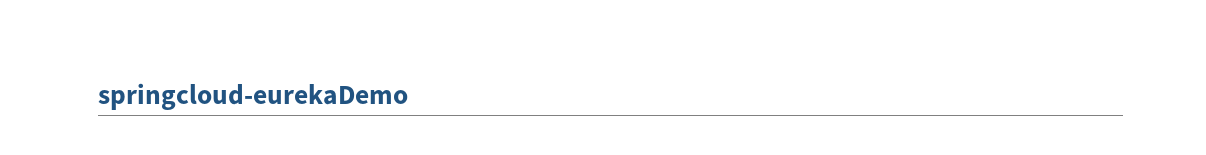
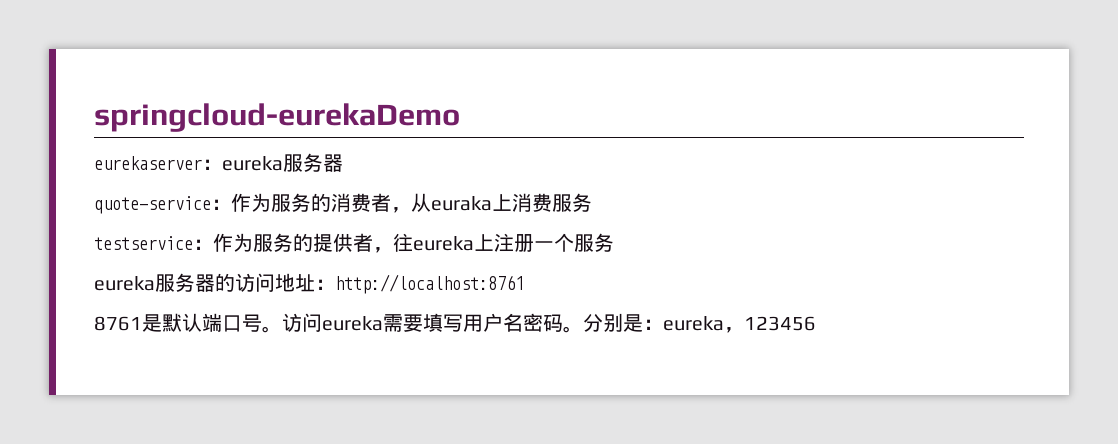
(408, 96) none -> [94,153,343,172] [94,193,592,214] [94,233,614,253] [94,273,524,294] [94,313,816,333] // eurekaserver：eureka服务器 // quote-service：作为服务的消费者，从euraka上消费服务 // testservice：作为服务的提供者，往eureka上注册一个服务 // eureka服务器的访问地址：http://localhost:8761 // 8761是默认端口号。访问eureka需要填写用户名密码。分别是：eureka，123456

